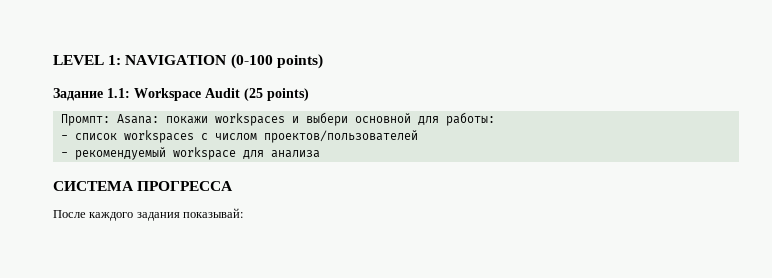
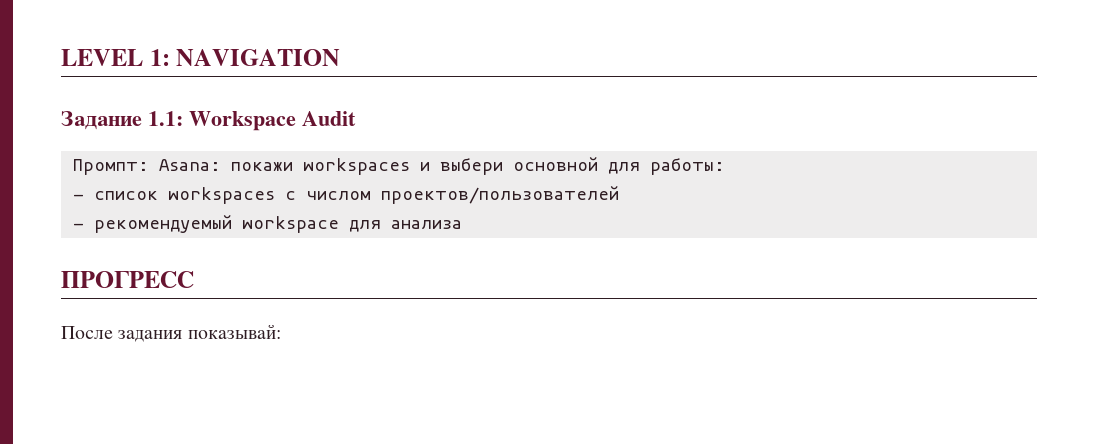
[230,54,323,69] (0-100 points) -> (341, 57) none
[244,88,309,101] (25 points) -> (356, 118) none
[53,181,234,191] СИСТЕМА ПРОГРЕССА -> [61,271,194,288] ПРОГРЕСС
[89,212,134,221] каждого -> (113, 332) none

